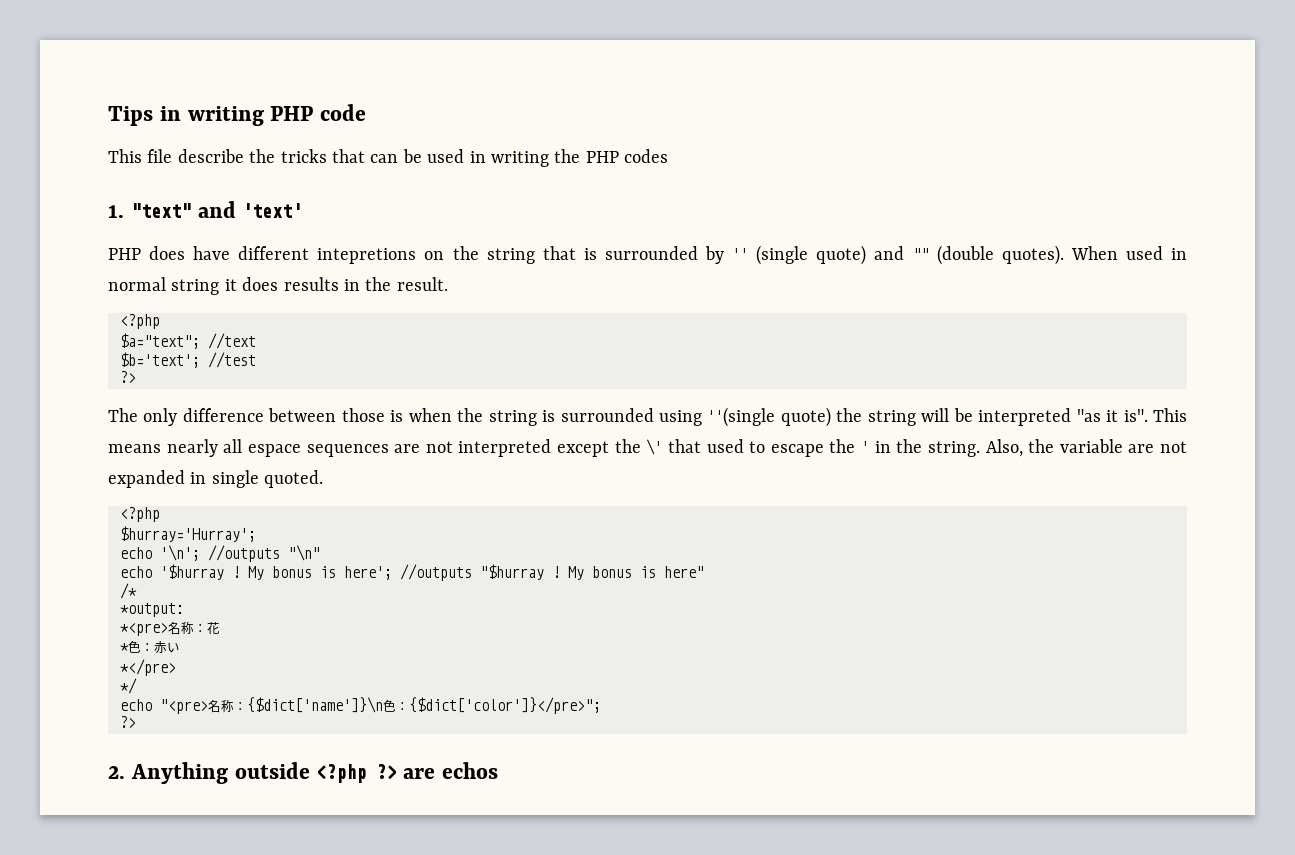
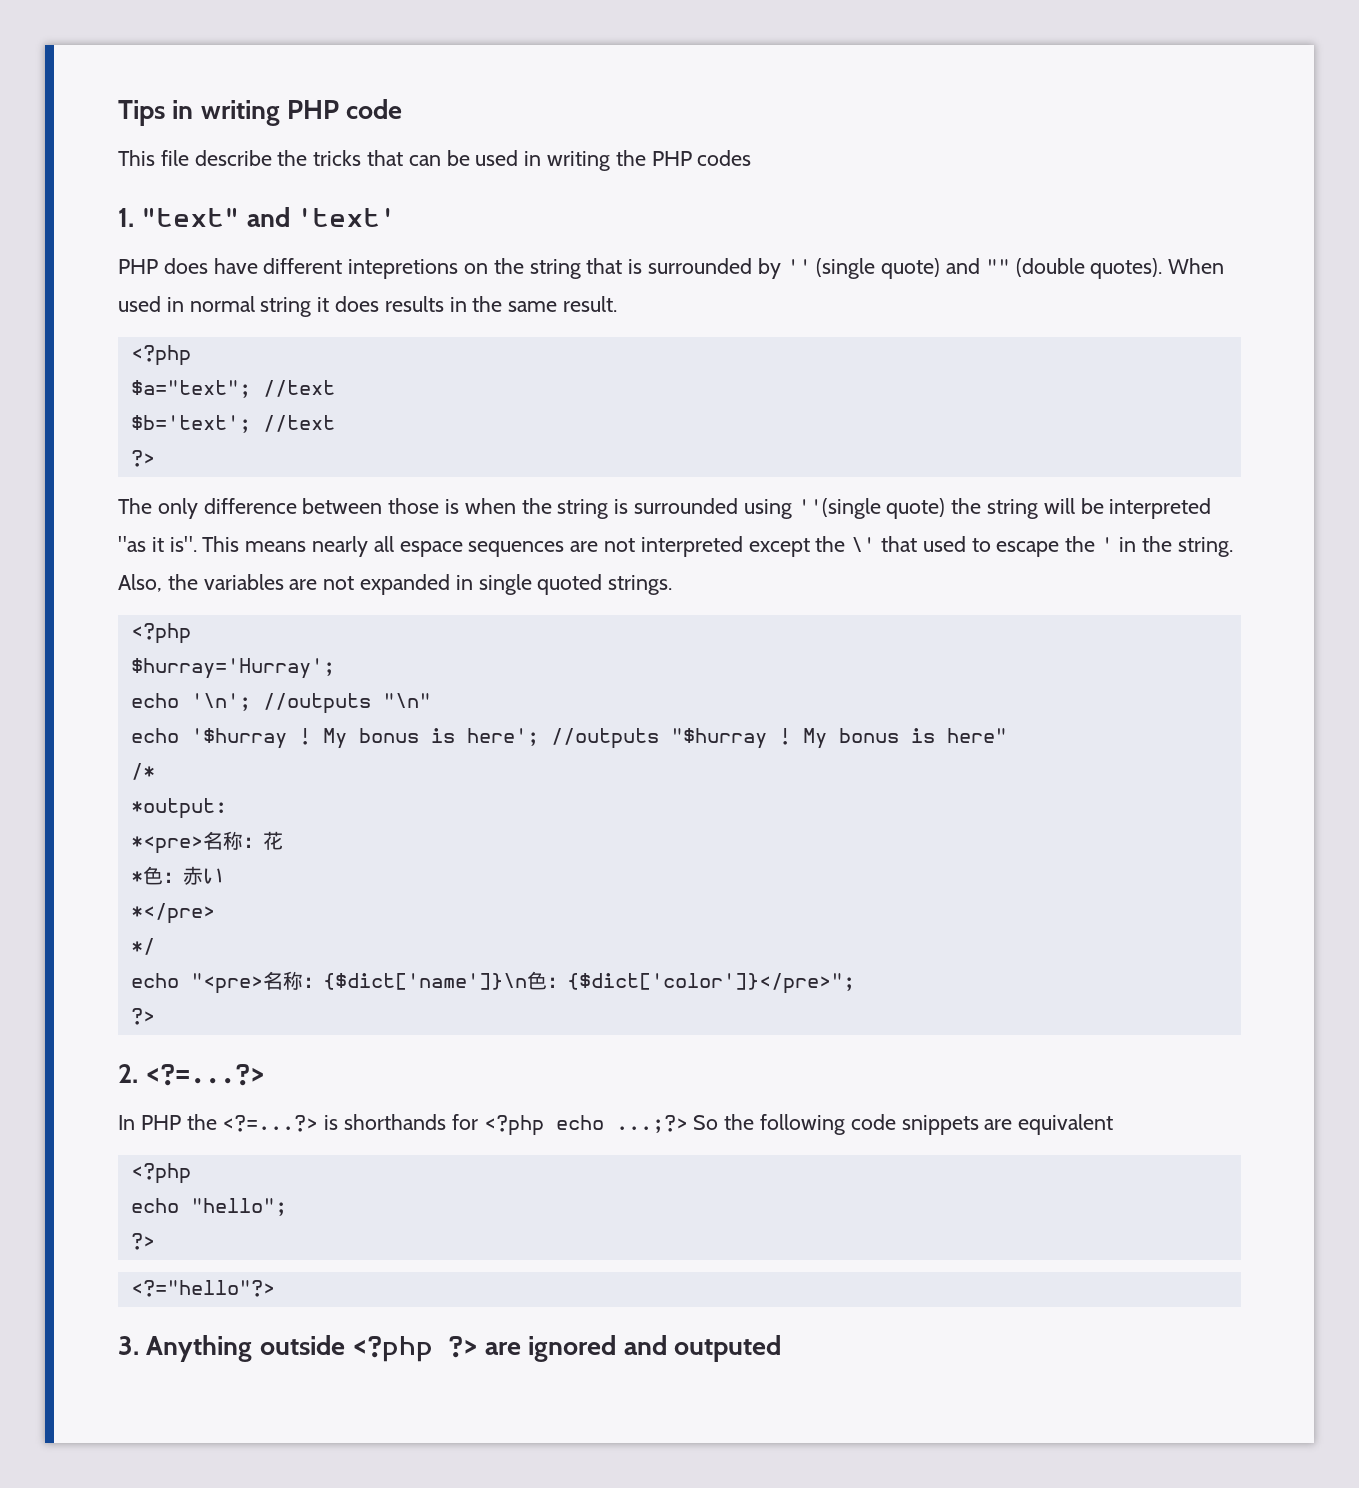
(392, 284) none -> [508,301,558,312] same
[208,352,256,368] //test -> [262,415,335,432] //text
[1059,439,1123,453] variable -> [203,574,284,590] variables
[264,470,324,488] quoted. -> [537,574,673,595] quoted strings.
(125, 772) none -> [145,1064,266,1086] [118,1114,1114,1136] [130,1163,191,1184] [130,1198,287,1216] [130,1233,155,1250] [130,1280,275,1297] [118,1336,139,1355] <?=...?> // In PHP the <?=...?> is shorthands for <?php echo ...;?> So the following code snippets are equivalent // <?php // echo "hello"; // ?> // <?="hello"?> // 3.
[441,762,498,779] echos -> [528,1335,782,1362] ignored and outputed

